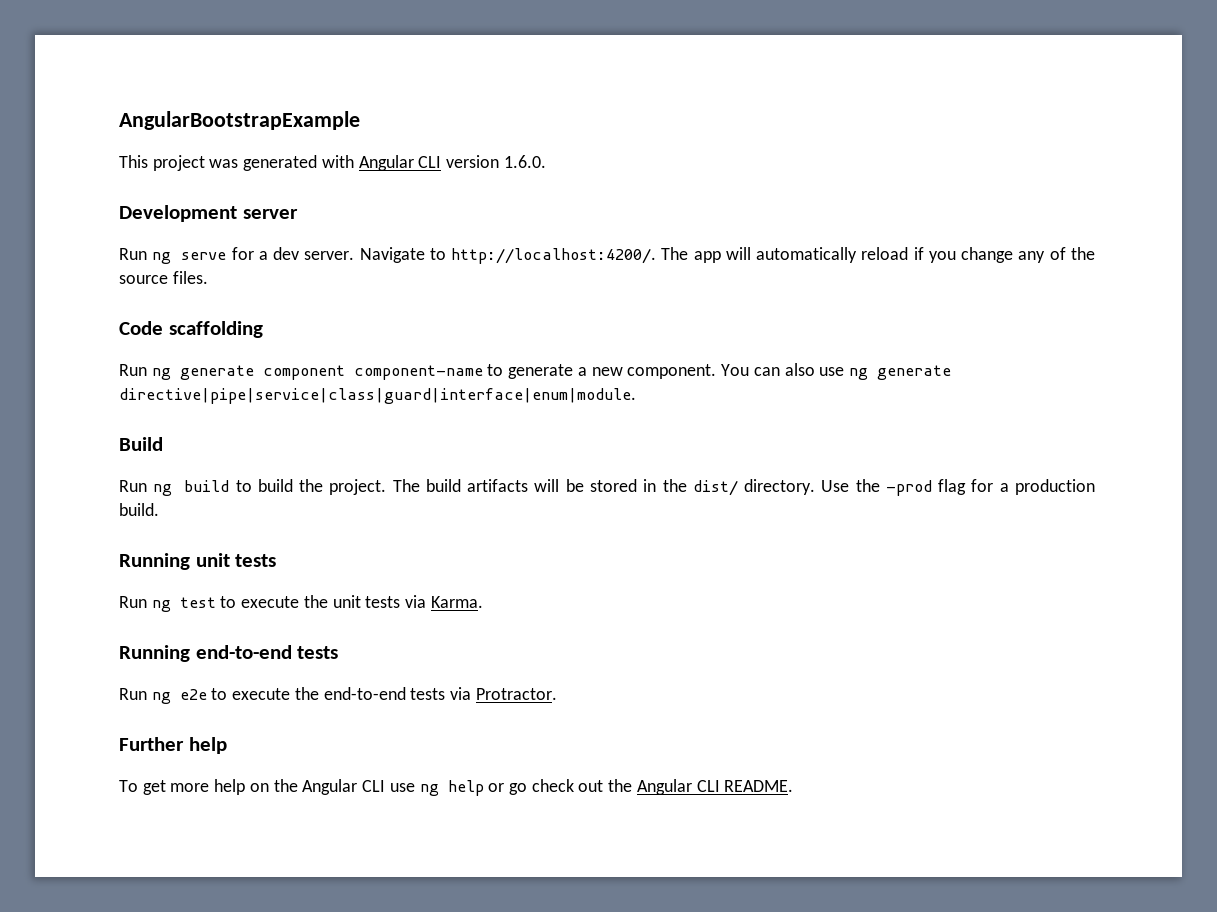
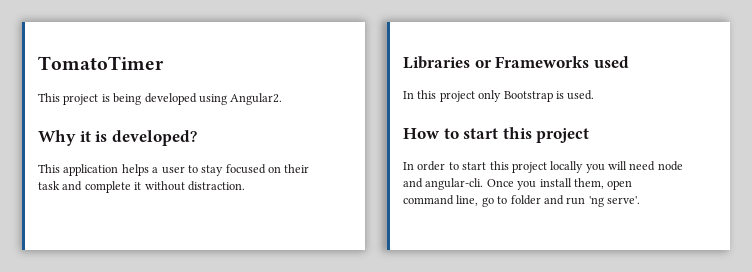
[119,111,360,130] AngularBootstrapExample -> [38,56,164,70] TomatoTimer
[209,155,546,171] [119,205,298,222] [119,247,1095,264] [119,271,208,284] [119,321,263,338] [119,363,951,380] [119,388,636,404] [119,437,163,451] [119,479,1095,496] [119,503,159,516] [119,553,277,570] [119,595,483,612] [119,645,339,662] [119,687,557,704] [119,737,227,754] [119,779,794,796] was generated with Angular CLI version 1.6.0. // Development server // Run ng serve for a dev server. Navigate to http://localhost:4200/. The app will automatically reload if you change any of the source files. // Code scaffolding // Run ng generate component component-name to generate a new component. You can also use ng generate directive|pipe|service|class|guard|interface|enum|module. // Build // Run ng build to build the project. The build artifacts will be stored in the dist/ directory. Use the -prod flag for a production build. // Running unit tests // Run ng test to execute the unit tests via Karma. // Running end-to-end tests // Run ng e2e to execute the end-to-end tests via Protractor. // Further help // To get more help on the Angular CLI use ng help or go check out the Angular CLI README. -> [101,93,283,105] [38,130,197,146] [38,164,310,176] [38,181,245,193] [403,56,629,69] [403,90,595,102] [403,127,590,143] [403,161,683,173] [403,178,633,190] [403,195,640,207] is being developed using Angular2. // Why it is developed? // This application helps a user to stay focused on their task and complete it without distraction. // Libraries or Frameworks used // In this project only Bootstrap is used. // How to start this project // In order to start this project locally you will need node and angular-cli. Once you install them, open command line, go to folder and run 'ng serve'.

